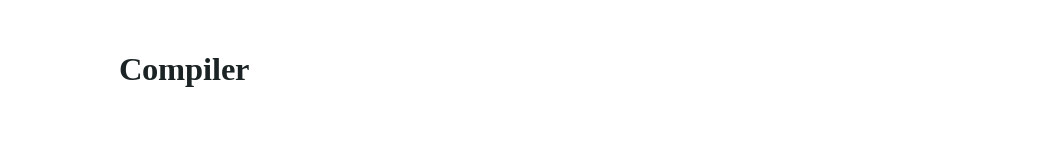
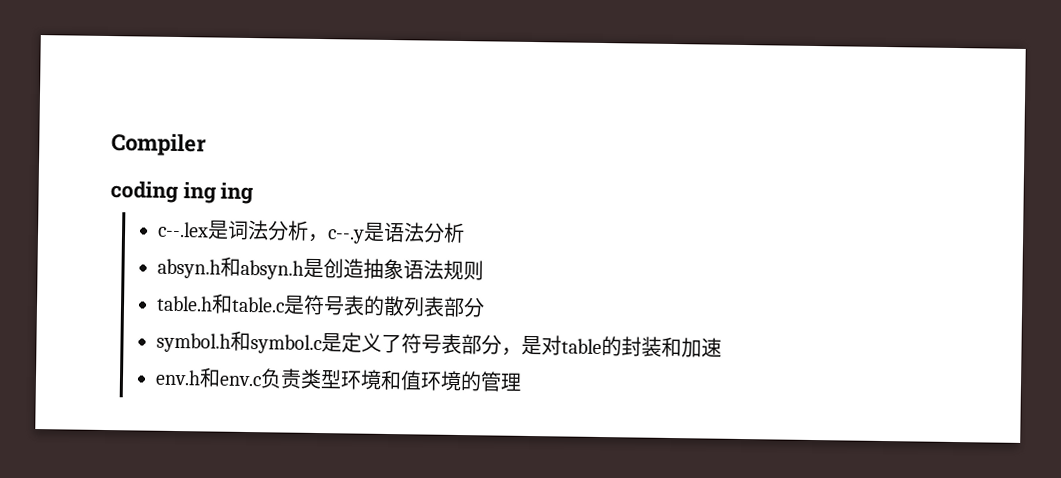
(249, 72) none -> [110,181,255,205] [157,220,466,244] [157,256,485,281] [156,293,486,318] [156,330,723,358] [155,367,523,392] // coding ing ing // c--.lex是词法分析，c--.y是语法分析 // absyn.h和absyn.h是创造抽象语法规则 // table.h和table.c是符号表的散列表部分 // symbol.h和symbol.c是定义了符号表部分，是对table的封装和加速 // env.h和env.c负责类型环境和值环境的管理

